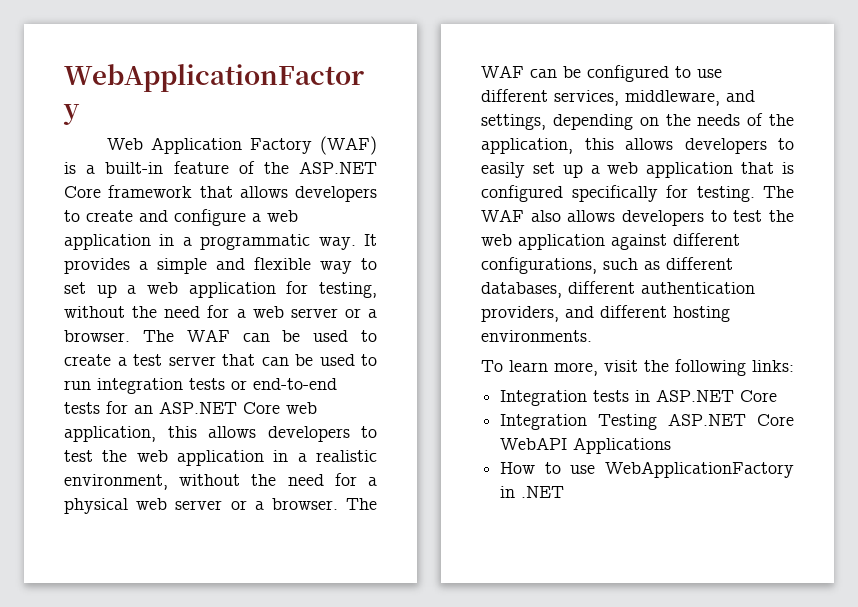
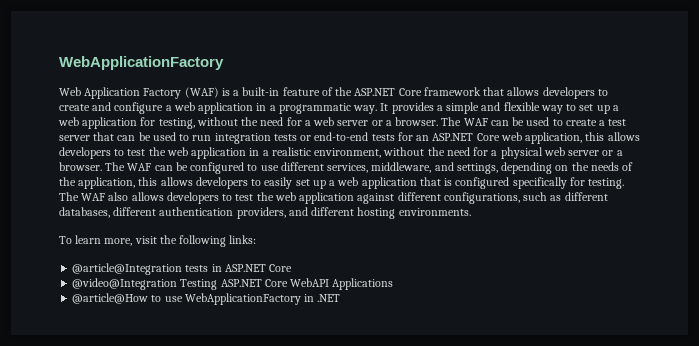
[500,390,588,406] Integration -> [72,263,183,275] @article@Integration
[500,414,588,430] Integration -> [72,278,178,290] @video@Integration
[500,462,536,474] How -> [72,293,149,304] @article@How

